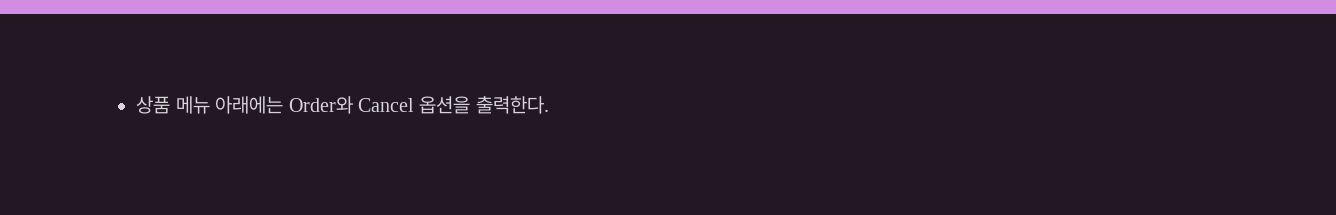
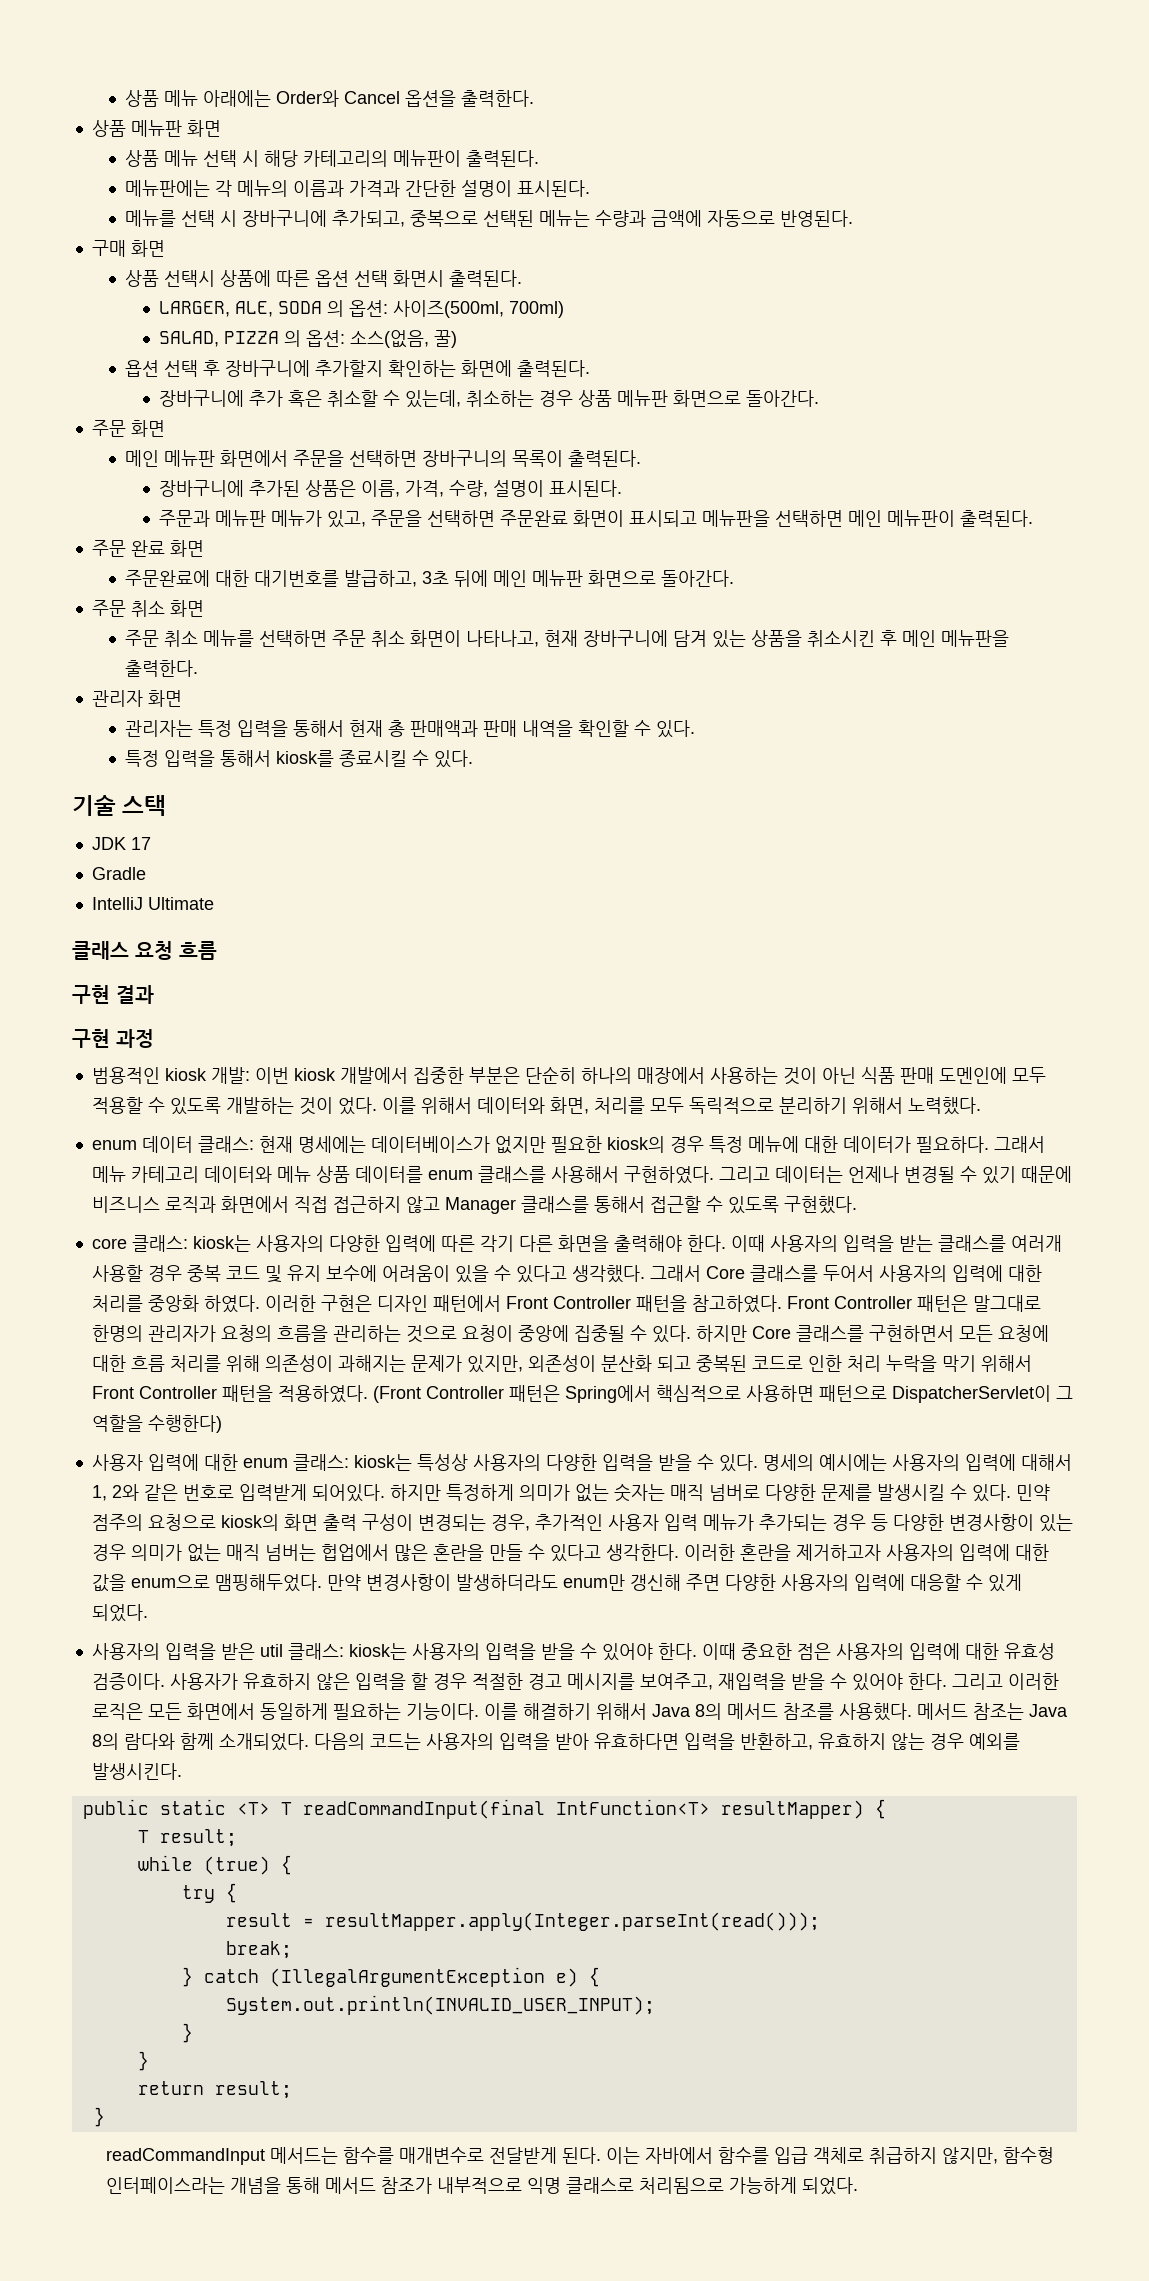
(549, 105) none -> [91,120,221,137] [125,150,540,167] [125,180,591,197] [125,210,854,227] [91,240,165,257] [125,270,523,287] [159,300,565,318] [159,330,458,348] [125,360,591,377] [159,390,820,408] [91,420,165,437] [125,450,642,467] [159,480,623,497] [159,510,1034,528] [91,540,204,557] [125,570,735,587] [91,600,204,617] [125,630,1010,648] [125,660,199,677] [91,690,182,707] [125,720,696,738] [125,750,474,768] [72,795,167,816] [91,837,151,850] [91,867,146,880] [91,897,214,910] [72,941,217,960] [72,985,154,1004] [72,1029,154,1048] [91,1066,1046,1085] [91,1097,981,1115] [91,1136,1045,1154] [91,1166,1072,1184] [91,1196,857,1214] [91,1235,1062,1252] [91,1265,1042,1283] [91,1295,1041,1313] [91,1325,1049,1343] [91,1355,1032,1373] [91,1385,1073,1403] [91,1415,222,1433] [91,1454,1072,1472] [91,1483,1050,1502] [91,1514,1073,1532] [91,1544,1049,1562] [91,1574,1022,1592] [91,1604,148,1622] [91,1643,1055,1661] [91,1673,1059,1691] [91,1703,1068,1721] [91,1733,1020,1751] [91,1763,182,1780] [82,1799,886,1819] [137,1829,237,1847] [137,1855,292,1875] [181,1883,237,1903] [225,1912,820,1931] [225,1941,292,1959] [181,1967,600,1987] [225,1995,655,2015] [181,2023,193,2043] [137,2051,149,2071] [137,2081,292,2099] [93,2107,105,2127] [105,2147,1054,2165] [105,2177,858,2195] // 상품 메뉴판 화면 // 상품 메뉴 선택 시 해당 카테고리의 메뉴판이 출력된다. // 메뉴판에는 각 메뉴의 이름과 가격과 간단한 설명이 표시된다. // 메뉴를 선택 시 장바구니에 추가되고, 중복으로 선택된 메뉴는 수량과 금액에 자동으로 반영된다. // 구매 화면 // 상품 선택시 상품에 따른 옵션 선택 화면시 출력된다. // LARGER, ALE, SODA 의 옵션: 사이즈(500ml, 700ml) // SALAD, PIZZA 의 옵션: 소스(없음, 꿀) // 욥션 선택 후 장바구니에 추가할지 확인하는 화면에 출력된다. // 장바구니에 추가 혹은 취소할 수 있는데, 취소하는 경우 상품 메뉴판 화면으로 돌아간다. // 주문 화면 // 메인 메뉴판 화면에서 주문을 선택하면 장바구니의 목록이 출력된다. // 장바구니에 추가된 상품은 이름, 가격, 수량, 설명이 표시된다. // 주문과 메뉴판 메뉴가 있고, 주문을 선택하면 주문완료 화면이 표시되고 메뉴판을 선택하면 메인 메뉴판이 출력된다. // 주문 완료 화면 // 주문완료에 대한 대기번호를 발급하고, 3초 뒤에 메인 메뉴판 화면으로 돌아간다. // 주문 취소 화면 // 주문 취소 메뉴를 선택하면 주문 취소 화면이 나타나고, 현재 장바구니에 담겨 있는 상품을 취소시킨 후 메인 메뉴판을 출력한다. // 관리자 화면 // 관리자는 특정 입력을 통해서 현재 총 판매액과 판매 내역을 확인할 수 있다. // 특정 입력을 통해서 kiosk를 종료시킬 수 있다. // 기술 스택 // JDK 17 // Gradle // IntelliJ Ultimate // 클래스 요청 흐름 // 구현 결과 // 구현 과정 // 범용적인 kiosk 개발: 이번 kiosk 개발에서 집중한 부분은 단순히 하나의 매장에서 사용하는 것이 아닌 식품 판매 도멘인에 모두 적용할 수 있도록 개발하는 것이 었다. 이를 위해서 데이터와 화면, 처리를 모두 독릭적으로 분리하기 위해서 노력했다. // enum 데이터 클래스: 현재 명세에는 데이터베이스가 없지만 필요한 kiosk의 경우 특정 메뉴에 대한 데이터가 필요하다. 그래서 메뉴 카테고리 데이터와 메뉴 상품 데이터를 enum 클래스를 사용해서 구현하였다. 그리고 데이터는 언제나 변경될 수 있기 때문에 비즈니스 로직과 화면에서 직접 접근하지 않고 Manager 클래스를 통해서 접근할 수 있도록 구현했다. // core 클래스: kiosk는 사용자의 다양한 입력에 따른 각기 다른 화면을 출력해야 한다. 이때 사용자의 입력을 받는 클래스를 여러개 사용할 경우 중복 코드 및 유지 보수에 어려움이 있을 수 있다고 생각했다. 그래서 Core 클래스를 두어서 사용자의 입력에 대한 처리를 중앙화 하였다. 이러한 구현은 디자인 패턴에서 Front Controller 패턴을 참고하였다. Front Controller 패턴은 말그대로 한명의 관리자가 요청의 흐름을 관리하는 것으로 요청이 중앙에 집중될 수 있다. 하지만 Core 클래스를 구현하면서 모든 요청에 대한 흐름 처리를 위해 의존성이 과해지는 문제가 있지만, 외존성이 분산화 되고 중복된 코드로 인한 처리 누락을 막기 위해서 Front Controller 패턴을 적용하였다. (Front Controller 패턴은 Spring에서 핵심적으로 사용하면 패턴으로 DispatcherServlet이 그 역할을 수행한다) // 사용자 입력에 대한 enum 클래스: kiosk는 특성상 사용자의 다양한 입력을 받을 수 있다. 명세의 예시에는 사용자의 입력에 대해서 1, 2와 같은 번호로 입력받게 되어있다. 하지만 특정하게 의미가 없는 숫자는 매직 넘버로 다양한 문제를 발생시킬 수 있다. 민약 점주의 요청으로 kiosk의 화면 출력 구성이 변경되는 경우, 추가적인 사용자 입력 메뉴가 추가되는 경우 등 다양한 변경사항이 있는 경우 의미가 없는 매직 넘버는 헙업에서 많은 혼란을 만들 수 있다고 생각한다. 이러한 혼란을 제거하고자 사용자의 입력에 대한 값을 enum으로 맴핑해두었다. 만약 변경사항이 발생하더라도 enum만 갱신해 주면 다양한 사용자의 입력에 대응할 수 있게 되었다. // 사용자의 입력을 받은 util 클래스: kiosk는 사용자의 입력을 받을 수 있어야 한다. 이때 중요한 점은 사용자의 입력에 대한 유효성 검증이다. 사용자가 유효하지 않은 입력을 할 경우 적절한 경고 메시지를 보여주고, 재입력을 받을 수 있어야 한다. 그리고 이러한 로직은 모든 화면에서 동일하게 필요하는 기능이다. 이를 해결하기 위해서 Java 8의 메서드 참조를 사용했다. 메서드 참조는 Java 8의 람다와 함께 소개되었다. 다음의 코드는 사용자의 입력을 받아 유효하다면 입력을 반환하고, 유효하지 않는 경우 예외를 발생시킨다. // public static <T> T readCommandInput(final IntFunction<T> resultMapper) { // T result; // while (true) { // try { // result = resultMapper.apply(Integer.parseInt(read())); // break; // } catch (IllegalArgumentException e) { // System.out.println(INVALID_USER_INPUT); // } // } // return result; // } // readCommandInput 메서드는 함수를 매개변수로 전달받게 된다. 이는 자바에서 함수를 입급 객체로 취급하지 않지만, 함수형 인터페이스라는 개념을 통해 메서드 참조가 내부적으로 익명 클래스로 처리됨으로 가능하게 되었다.

